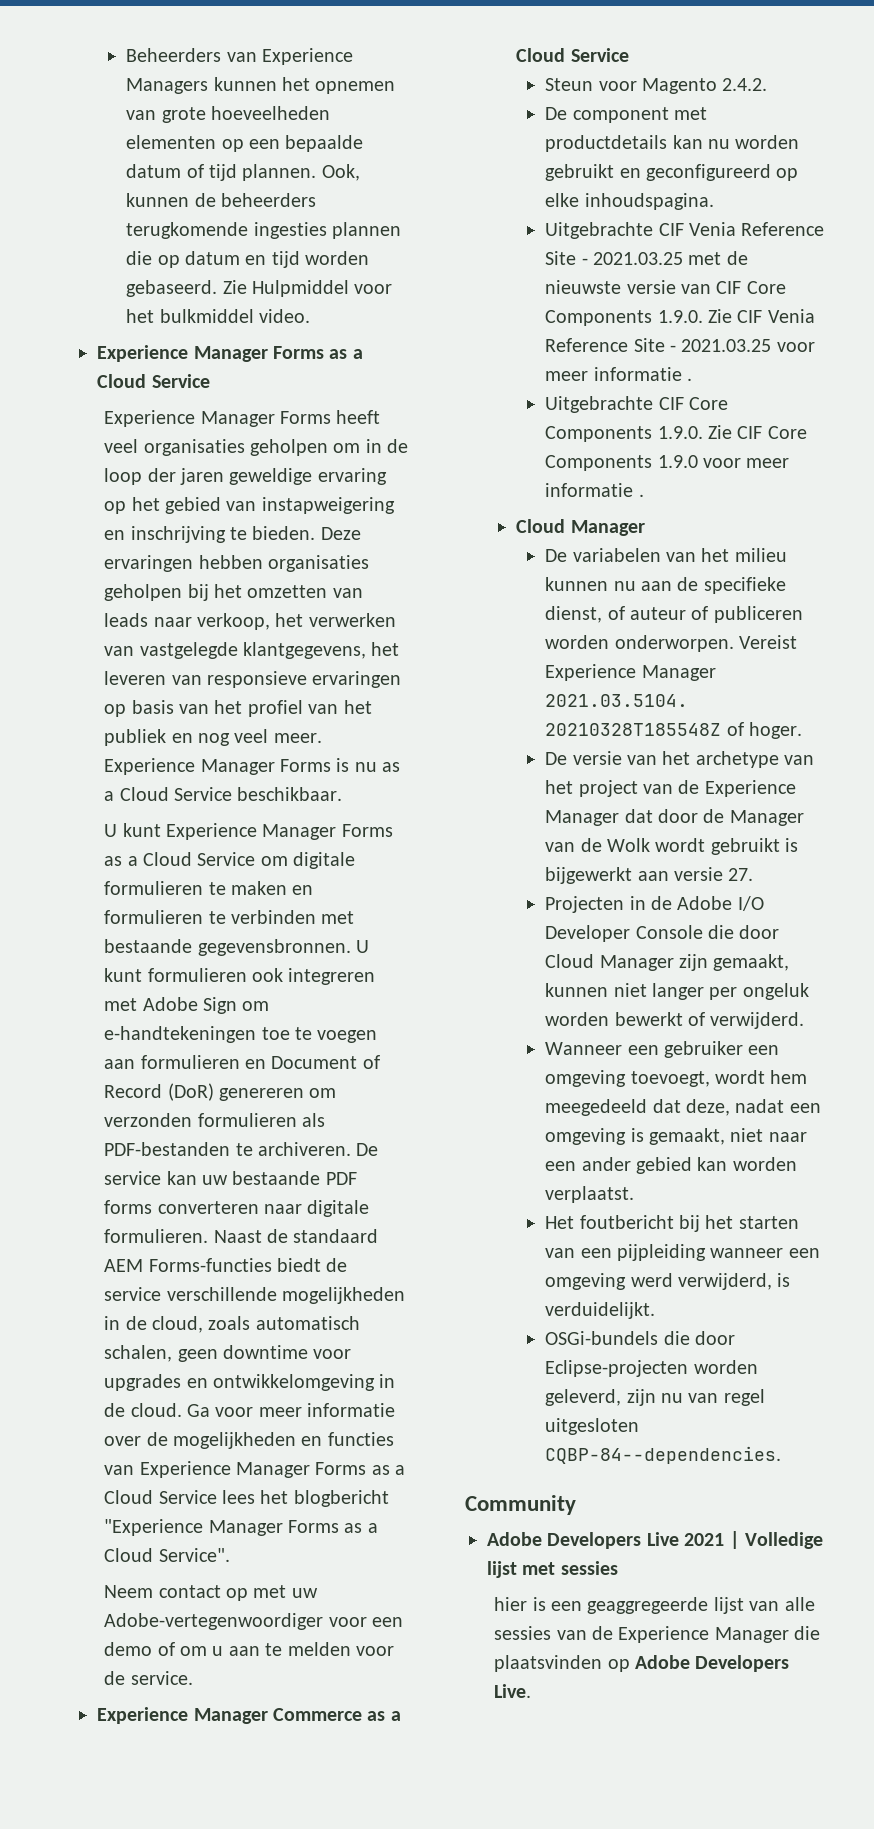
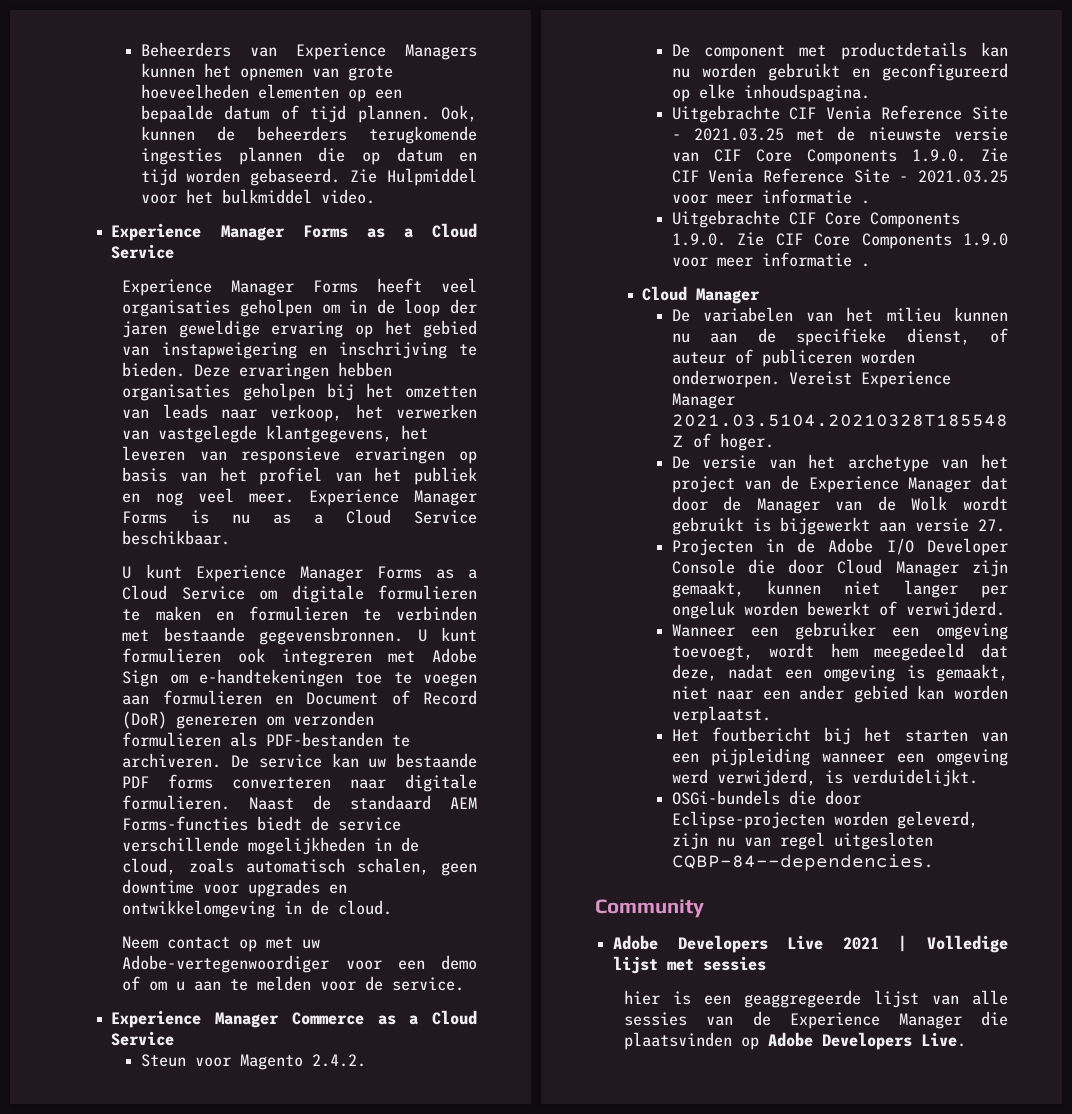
[187,1403,396,1417] [104,1432,394,1449] [104,1461,406,1478] [104,1490,389,1507] [104,1519,378,1536] [104,1548,230,1562] Ga voor meer informatie over de mogelijkheden en functies van Experience Manager Forms as a Cloud Service lees het blogbericht "Experience Manager Forms as a Cloud Service". -> (393, 907) none

